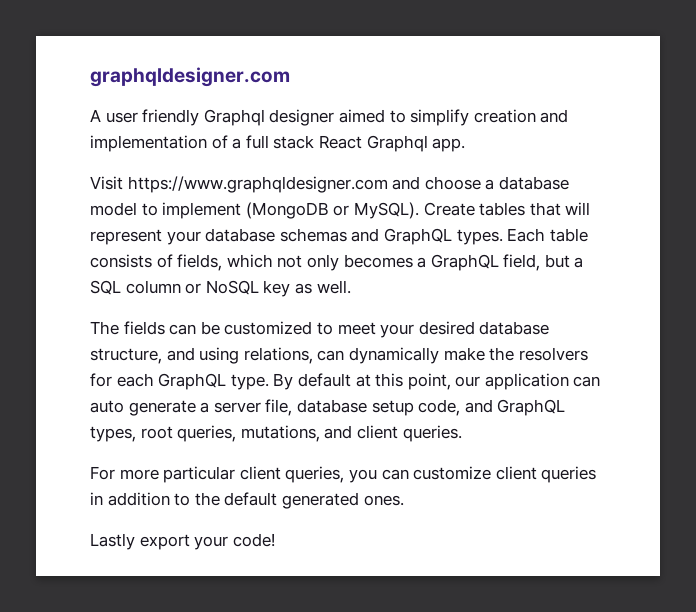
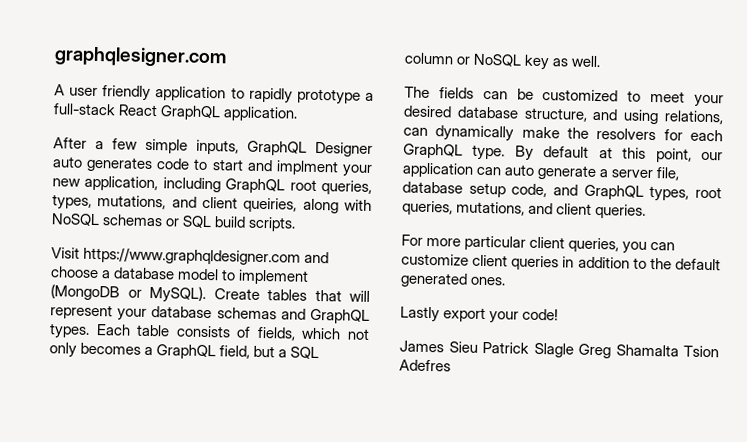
[90,67,290,87] graphqldesigner.com -> [54,46,228,68] graphqlesigner.com
[203,109,569,126] [90,135,466,152] Graphql designer aimed to simplify creation and implementation of a full stack React Graphql app. -> [155,86,375,105] [53,103,299,122] [53,137,373,157] [52,156,373,177] [52,175,372,195] [52,194,372,214] [51,213,297,232] application to rapidly prototype a full-stack React GraphQL application. // After a few simple inputs, GraphQL Designer auto generates code to start and implment your new application, including GraphQL root queries, types, mutations, and client queiries, along with NoSQL schemas or SQL build scripts.
(275, 540) none -> [399,340,719,359] [399,359,451,372] // James Sieu Patrick Slagle Greg Shamalta Tsion Adefres

